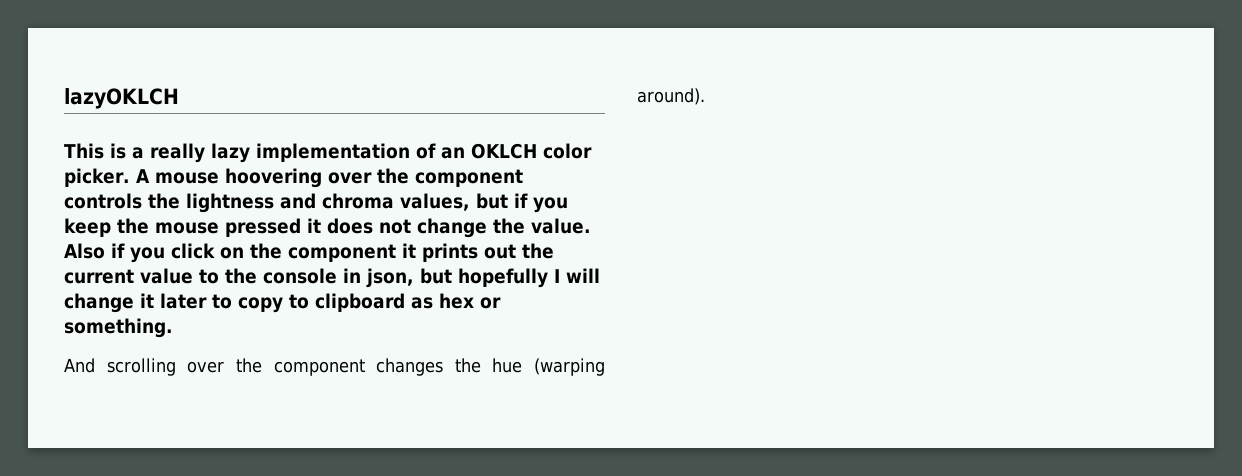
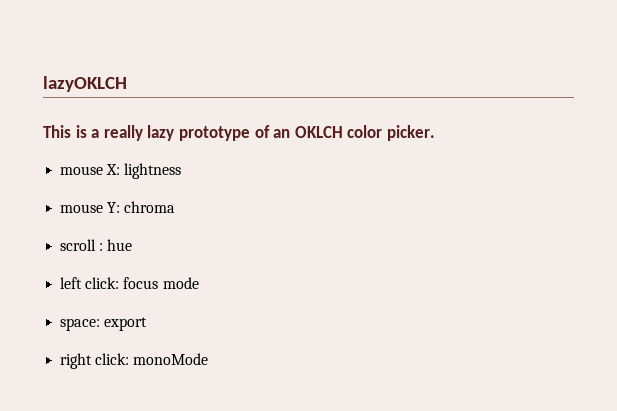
[256,143,410,162] implementation -> [178,126,250,141] prototype
[135,168,523,188] [64,193,180,209] A mouse hoovering over the component controls the -> [60,164,121,175] // mouse X:
[280,193,316,209] and -> [60,202,121,213] // mouse Y:
[400,193,568,213] [64,218,591,238] [64,243,554,263] [64,268,600,288] [64,293,501,313] [64,318,173,338] [64,358,605,376] [637,88,705,105] values, but if you keep the mouse pressed it does not change the value. Also if you click on the component it prints out the current value to the console in json, but hopefully I will change it later to copy to clipboard as hex or something. // And scrolling over the component changes the hue (warping around). -> [60,239,133,251] [60,277,199,289] [60,317,148,331] [60,353,209,369] // scroll : hue // left click: focus mode // space: export // right click: monoMode

